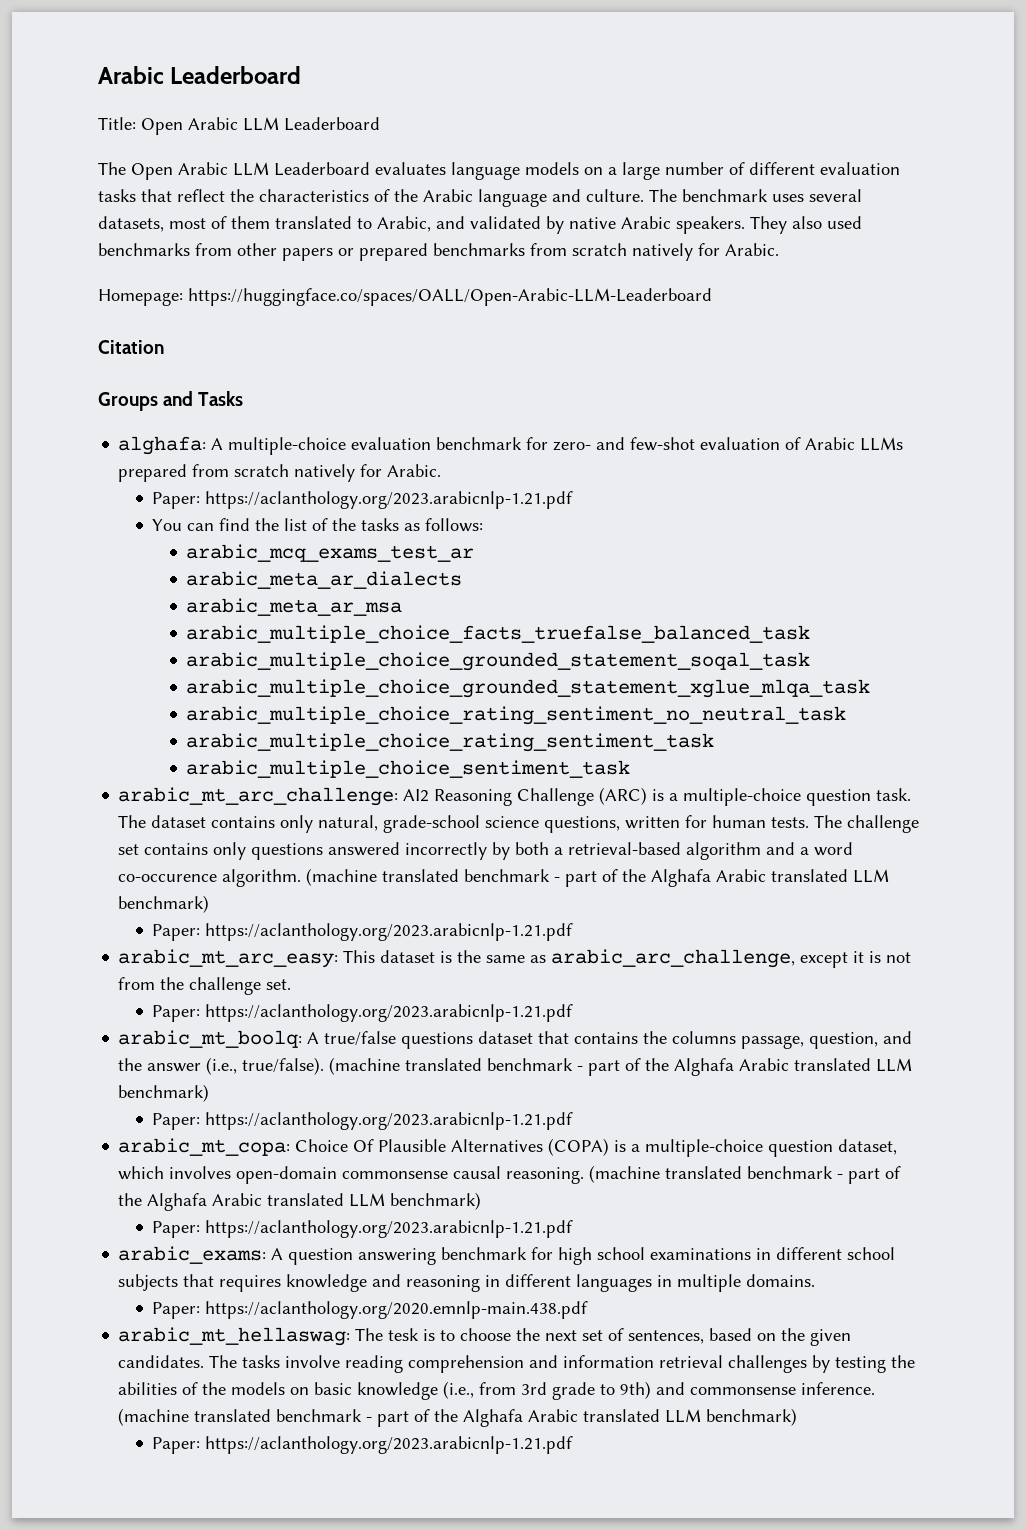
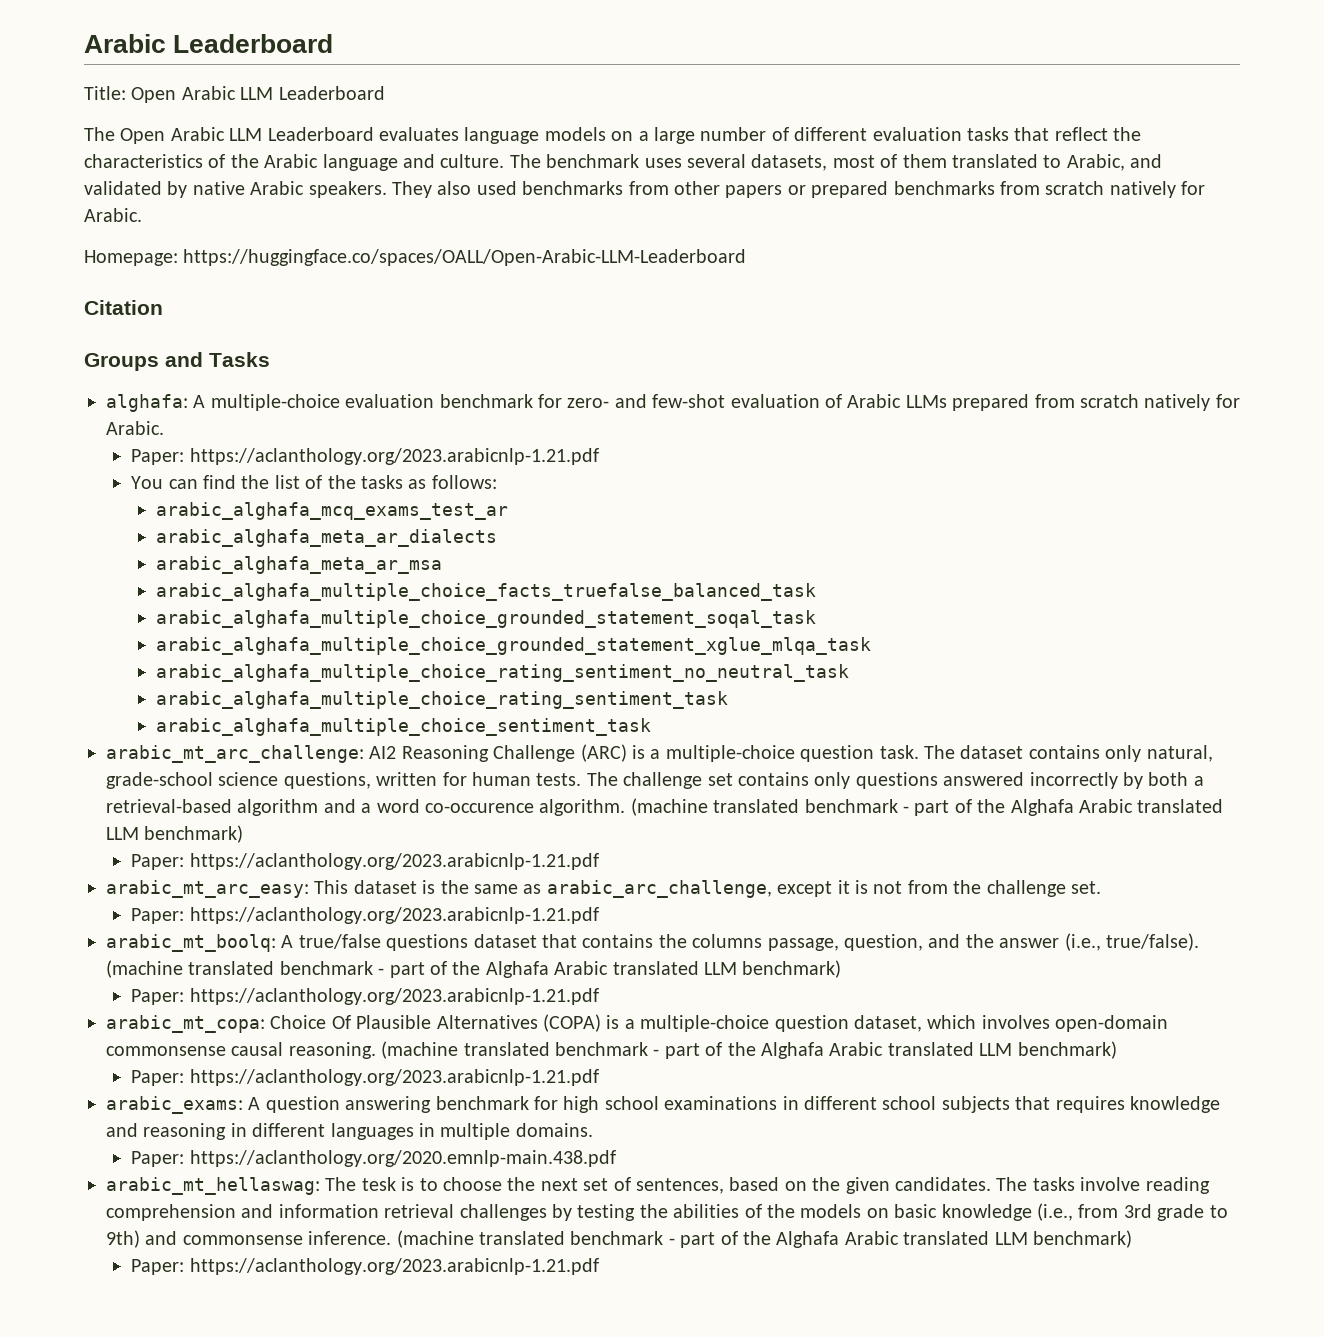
[186,544,475,562] [186,571,463,589] [186,598,403,616] [186,625,811,643] [186,652,811,671] [186,679,871,698] [186,706,847,725] [186,733,715,752] [186,760,631,778] arabic_mcq_exams_test_ar // arabic_meta_ar_dialects // arabic_meta_ar_msa // arabic_multiple_choice_facts_truefalse_balanced_task // arabic_multiple_choice_grounded_statement_soqal_task // arabic_multiple_choice_grounded_statement_xglue_mlqa_task // arabic_multiple_choice_rating_sentiment_no_neutral_task // arabic_multiple_choice_rating_sentiment_task // arabic_multiple_choice_sentiment_task -> [156,502,509,520] [156,529,498,547] [156,556,443,574] [156,583,817,601] [156,610,817,628] [156,637,872,655] [156,664,850,682] [156,691,729,709] [156,718,652,736] arabic_alghafa_mcq_exams_test_ar // arabic_alghafa_meta_ar_dialects // arabic_alghafa_meta_ar_msa // arabic_alghafa_multiple_choice_facts_truefalse_balanced_task // arabic_alghafa_multiple_choice_grounded_statement_soqal_task // arabic_alghafa_multiple_choice_grounded_statement_xglue_mlqa_task // arabic_alghafa_multiple_choice_rating_sentiment_no_neutral_task // arabic_alghafa_multiple_choice_rating_sentiment_task // arabic_alghafa_multiple_choice_sentiment_task

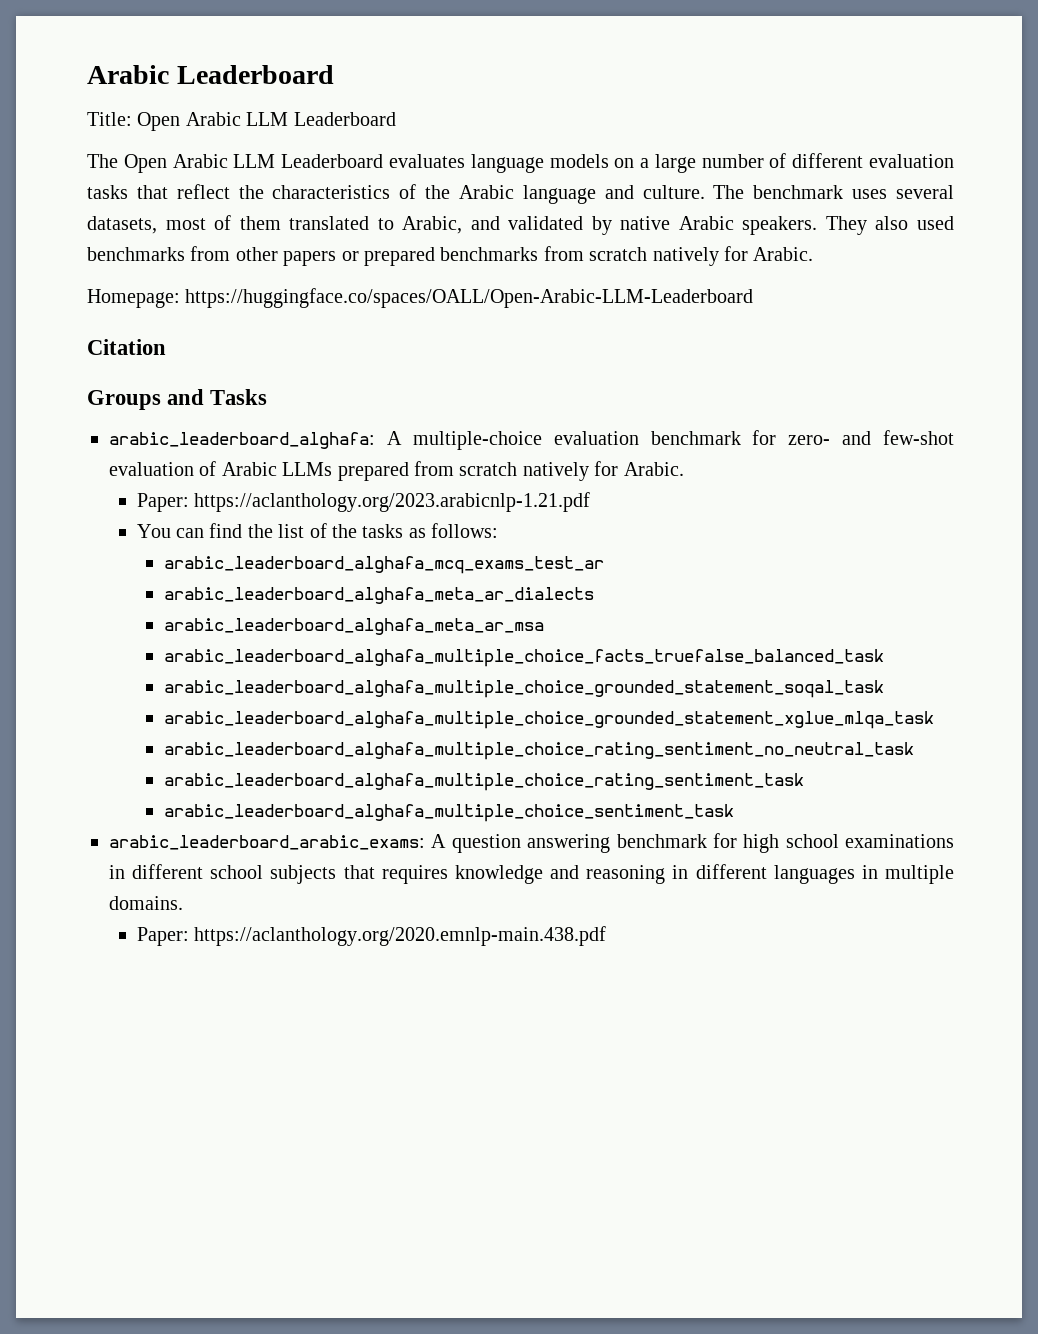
[106,394,188,412] alghafa: -> [109,432,375,449] arabic_leaderboard_alghafa:
[156,502,509,520] [156,529,498,547] [156,556,443,574] [156,583,817,601] [156,610,817,628] [156,637,872,655] [156,664,850,682] [156,691,729,709] [156,718,652,736] [106,744,1213,763] [106,772,1204,789] [106,798,1224,816] [106,825,244,843] [131,853,599,870] [106,880,1101,898] [131,907,599,924] [106,933,1199,952] [106,960,842,978] [131,988,599,1005] [106,1014,1169,1033] [106,1041,1117,1059] [131,1069,599,1086] [106,1096,243,1114] arabic_alghafa_mcq_exams_test_ar // arabic_alghafa_meta_ar_dialects // arabic_alghafa_meta_ar_msa // arabic_alghafa_multiple_choice_facts_truefalse_balanced_task // arabic_alghafa_multiple_choice_grounded_statement_soqal_task // arabic_alghafa_multiple_choice_grounded_statement_xglue_mlqa_task // arabic_alghafa_multiple_choice_rating_sentiment_no_neutral_task // arabic_alghafa_multiple_choice_rating_sentiment_task // arabic_alghafa_multiple_choice_sentiment_task // arabic_mt_arc_challenge: AI2 Reasoning Challenge (ARC) is a multiple-choice question task. The dataset contains only natural, grade-school science questions, written for human tests. The challenge set contains only questions answered incorrectly by both a retrieval-based algorithm and a word co-occurence algorithm. (machine translated benchmark - part of the Alghafa Arabic translated LLM benchmark) // Paper: https://aclanthology.org/2023.arabicnlp-1.21.pdf // arabic_mt_arc_easy: This dataset is the same as arabic_arc_challenge, except it is not from the challenge set. // Paper: https://aclanthology.org/2023.arabicnlp-1.21.pdf // arabic_mt_boolq: A true/false questions dataset that contains the columns passage, question, and the answer (i.e., true/false). (machine translated benchmark - part of the Alghafa Arabic translated LLM benchmark) // Paper: https://aclanthology.org/2023.arabicnlp-1.21.pdf // arabic_mt_copa: Choice Of Plausible Alternatives (COPA) is a multiple-choice question dataset, which involves open-domain commonsense causal reasoning. (machine translated benchmark - part of the Alghafa Arabic translated LLM benchmark) // Paper: https://aclanthology.org/2023.arabicnlp-1.21.pdf // arabic_exams: -> [164,556,605,574] [164,587,595,604] [164,618,545,635] [164,649,885,667] [164,680,885,698] [164,711,935,729] [164,742,915,760] [164,773,805,791] [164,804,735,822] [109,835,425,850] arabic_leaderboard_alghafa_mcq_exams_test_ar // arabic_leaderboard_alghafa_meta_ar_dialects // arabic_leaderboard_alghafa_meta_ar_msa // arabic_leaderboard_alghafa_multiple_choice_facts_truefalse_balanced_task // arabic_leaderboard_alghafa_multiple_choice_grounded_statement_soqal_task // arabic_leaderboard_alghafa_multiple_choice_grounded_statement_xglue_mlqa_task // arabic_leaderboard_alghafa_multiple_choice_rating_sentiment_no_neutral_task // arabic_leaderboard_alghafa_multiple_choice_rating_sentiment_task // arabic_leaderboard_alghafa_multiple_choice_sentiment_task // arabic_leaderboard_arabic_exams:
[106,1177,1210,1195] [106,1203,1228,1221] [106,1230,1132,1248] [131,1258,599,1275] // arabic_mt_hellaswag: The tesk is to choose the next set of sentences, based on the given candidates. The tasks involve reading comprehension and information retrieval challenges by testing the abilities of the models on basic knowledge (i.e., from 3rd grade to 9th) and commonsense inference. (machine translated benchmark - part of the Alghafa Arabic translated LLM benchmark) // Paper: https://aclanthology.org/2023.arabicnlp-1.21.pdf -> (607, 936) none

